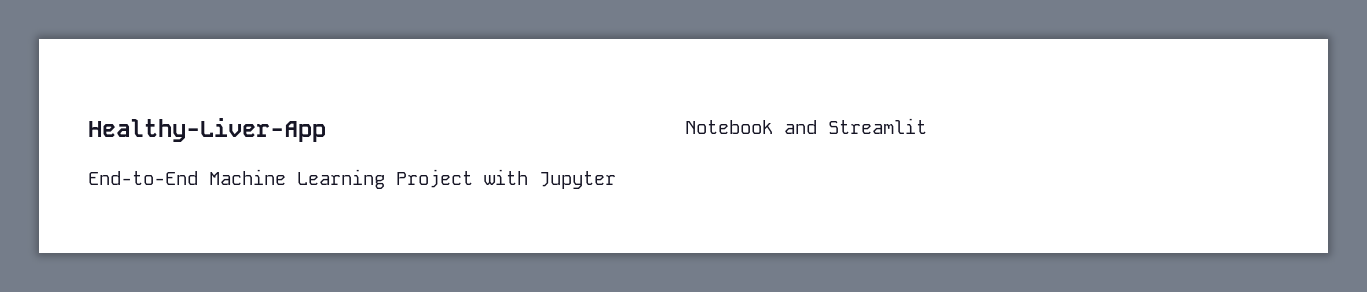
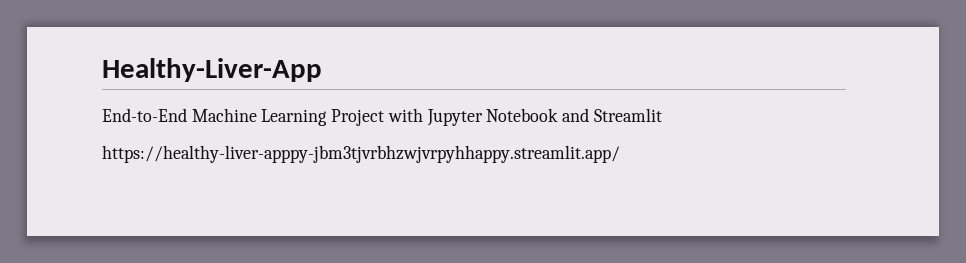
(927, 126) none -> [102,145,620,163] // https://healthy-liver-apppy-jbm3tjvrbhzwjvrpyhhappy.streamlit.app/

